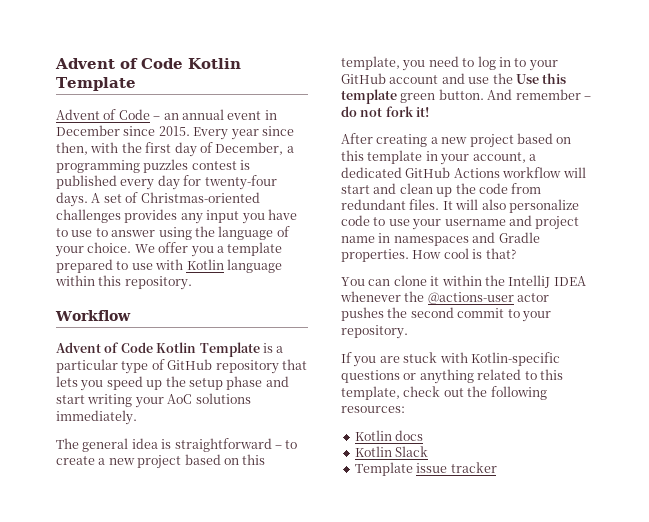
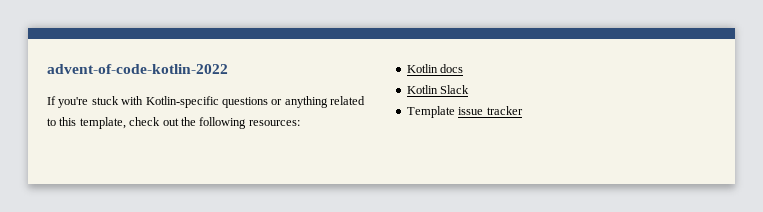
[55,58,241,69] [56,77,136,91] [56,109,277,120] [56,125,294,140] [56,142,294,157] [56,159,251,173] [56,175,277,190] [56,192,260,207] [56,209,297,224] [56,226,290,240] [55,242,283,257] [56,259,282,273] [55,275,192,290] [55,310,131,321] [56,342,284,357] [56,359,307,374] [56,376,289,391] [56,393,251,408] [56,410,137,425] [56,438,298,452] [56,454,266,469] [341,56,558,71] [341,73,567,84] [341,89,591,104] [341,106,430,117] [341,133,572,148] [341,150,536,165] [341,167,586,178] [341,183,542,197] [341,199,579,213] [341,215,580,230] [341,232,540,246] [341,248,516,262] [341,275,586,288] [340,291,550,304] [341,307,551,322] [341,325,408,339] Advent of Code Kotlin Template // Advent of Code – an annual event in December since 2015. Every year since then, with the first day of December, a programming puzzles contest is published every day for twenty-four days. A set of Christmas-oriented challenges provides any input you have to use to answer using the language of your choice. We offer you a template prepared to use with Kotlin language within this repository. // Workflow // Advent of Code Kotlin Template is a particular type of GitHub repository that lets you speed up the setup phase and start writing your AoC solutions immediately. // The general idea is straightforward – to create a new project based on this template, you need to log in to your GitHub account and use the Use this template green button. And remember – do not fork it! // After creating a new project based on this template in your account, a dedicated GitHub Actions workflow will start and clean up the code from redundant files. It will also personalize code to use your username and project name in namespaces and Gradle properties. How cool is that? // You can clone it within the IntelliJ IDEA whenever the @actions-user actor pushes the second commit to your repository. -> [47,64,228,74] advent-of-code-kotlin-2022
[353,356,400,367] you are -> [58,97,89,108] you're

